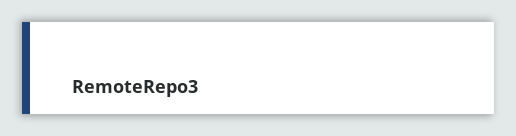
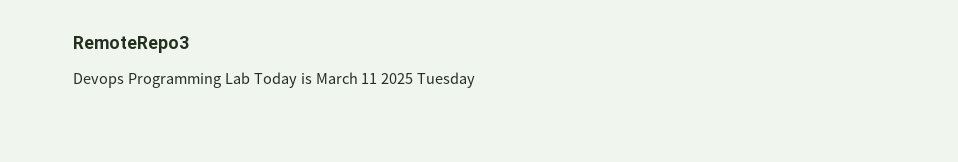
(198, 88) none -> [73,72,476,88] // Devops Programming Lab Today is March 11 2025 Tuesday

